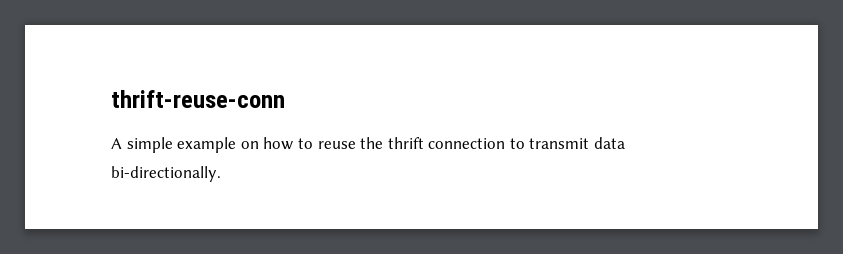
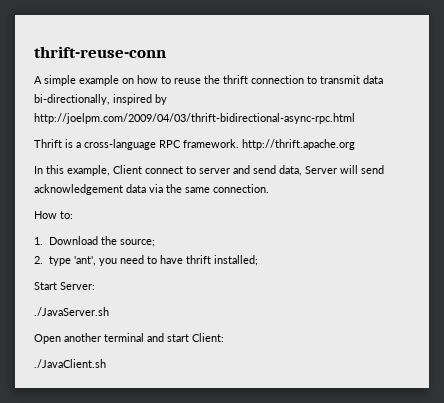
[111,166,221,182] bi-directionally. -> [34,94,167,105] [34,113,355,124] [34,139,355,150] [34,165,384,176] [34,184,269,195] [34,211,73,219] [34,236,155,247] [34,255,258,266] [34,282,95,290] [34,307,109,316] [34,333,224,344] [34,359,106,368] bi-directionally, inspired by http://joelpm.com/2009/04/03/thrift-bidirectional-async-rpc.html // Thrift is a cross-language RPC framework. http://thrift.apache.org // In this example, Client connect to server and send data, Server will send acknowledgement data via the same connection. // How to: // 1. Download the source; // 2. type 'ant', you need to have thrift installed; // Start Server: // ./JavaServer.sh // Open another terminal and start Client: // ./JavaClient.sh

